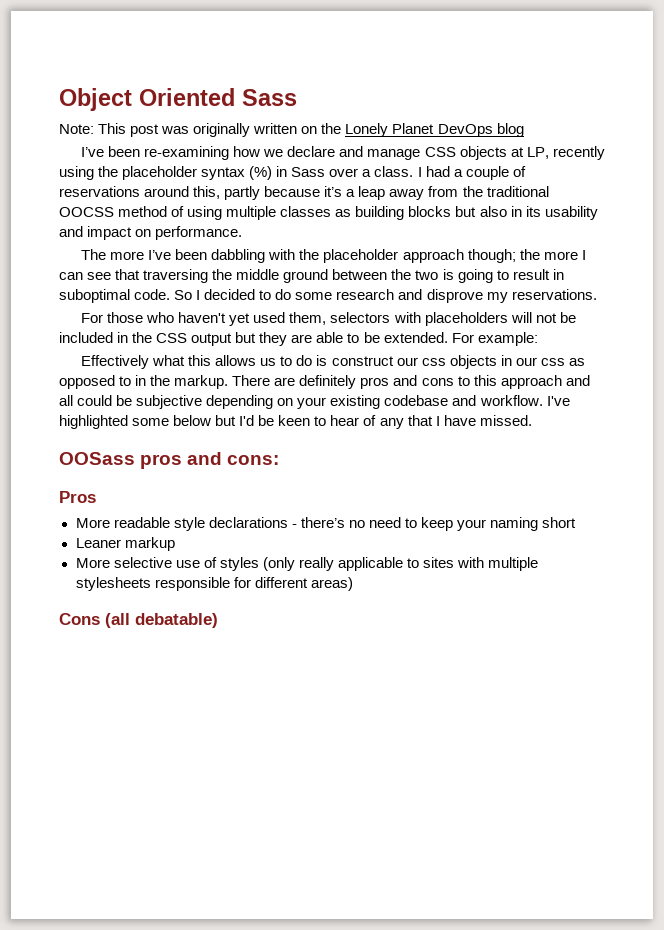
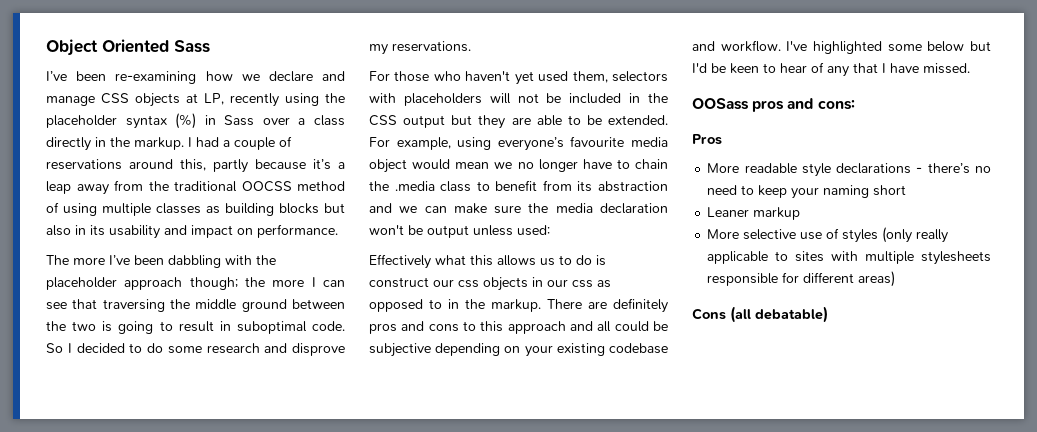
[59,123,524,137] // Note: This post was originally written on the Lonely Planet DevOps blog -> (210, 46) none
[374,166,414,177] class. -> [314,115,345,126] [46,137,184,151] class directly in the markup.
[477,332,538,346] example: -> [396,136,668,151] [369,159,668,173] [369,180,668,192] [369,203,668,214] [369,225,550,238] example, using everyone’s favourite media object would mean we no longer have to chain the .media class to benefit from its abstraction and we can make sure the media declaration won't be output unless used:

